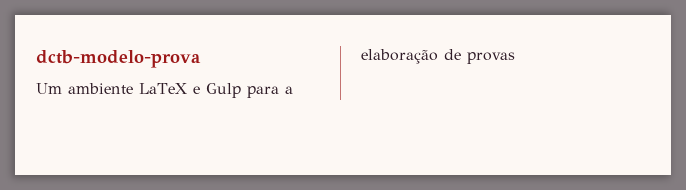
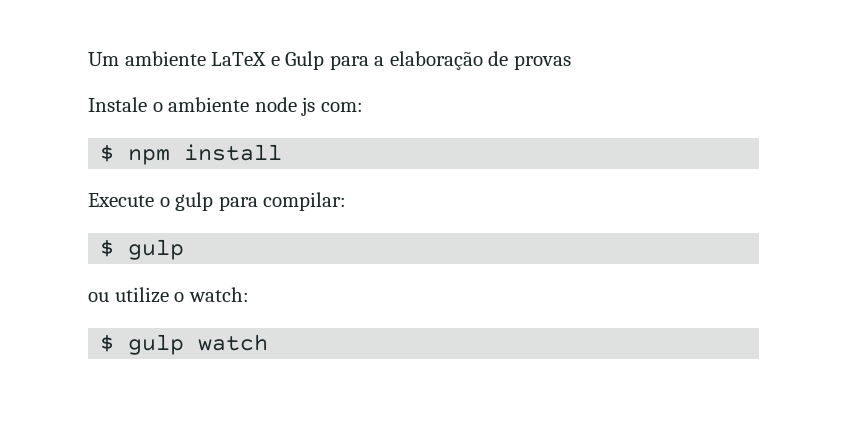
[36,50,201,68] dctb-modelo-prova // -> (88, 59) none
(515, 58) none -> [88,97,363,116] [100,144,283,165] [88,192,347,211] [100,239,185,260] [88,287,249,303] [100,334,269,355] // Instale o ambiente node js com: // $ npm install // Execute o gulp para compilar: // $ gulp // ou utilize o watch: // $ gulp watch

